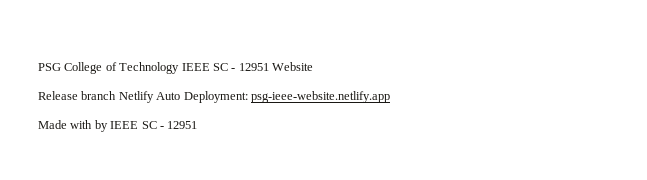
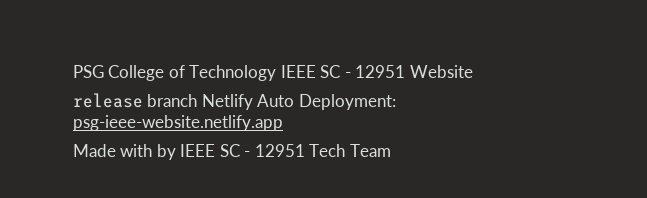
[38,91,78,100] Release -> [73,93,143,108] release
(198, 125) none -> [309,144,391,157] Tech Team

